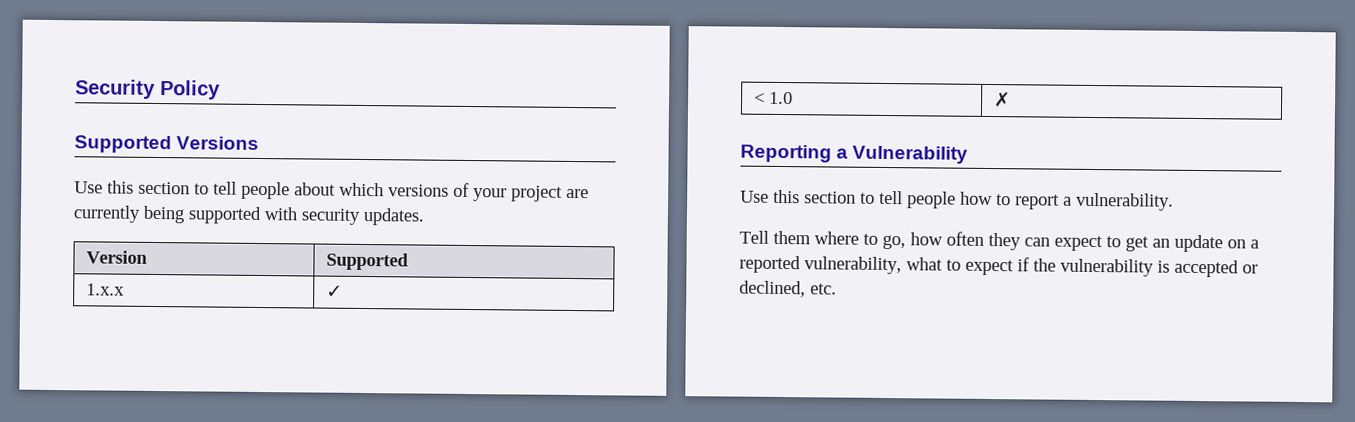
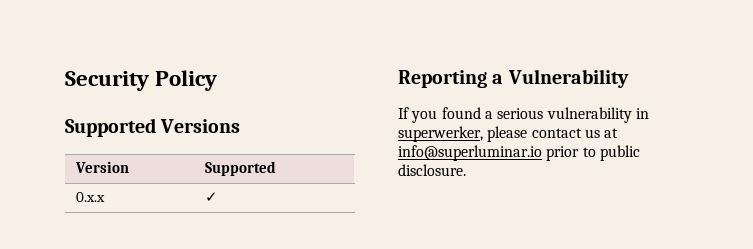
[74,180,589,202] [73,205,425,226] // Use this section to tell people about which versions of your project are currently being supported with security updates. -> (241, 126) none
[86,283,126,296] 1.x.x -> [75,192,105,202] 0.x.x
[754,91,794,105] [994,92,1012,108] // < 1.0 | ✗ -> (218, 197) none
[740,189,1174,211] [739,230,1259,253] [739,255,1258,278] [739,280,837,298] Use this section to tell people how to report a vulnerability. // Tell them where to go, how often they can expect to get an update on a reported vulnerability, what to expect if the vulnerability is accepted or declined, etc. -> [398,107,649,123] [398,126,619,142] [398,145,640,161] [398,164,466,176] If you found a serious vulnerability in superwerker, please contact us at info@superluminar.io prior to public disclosure.

